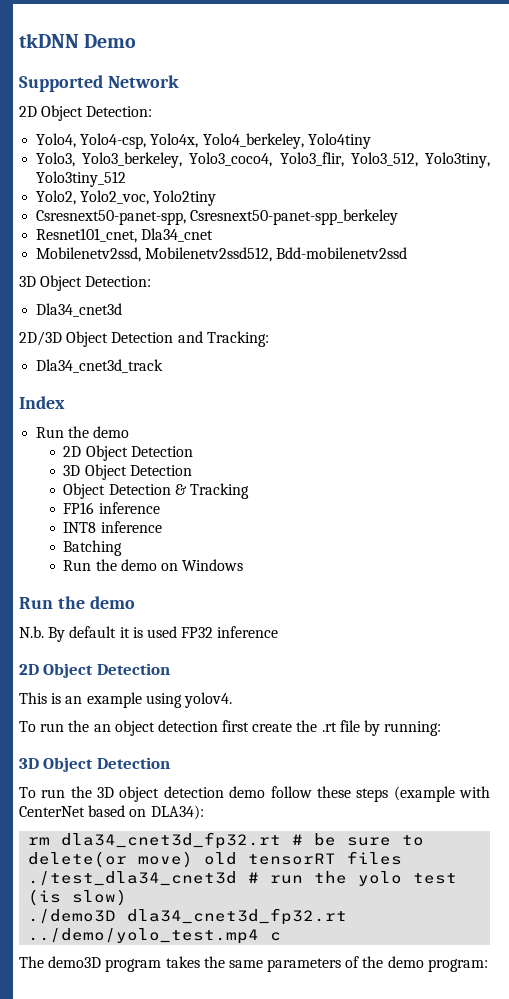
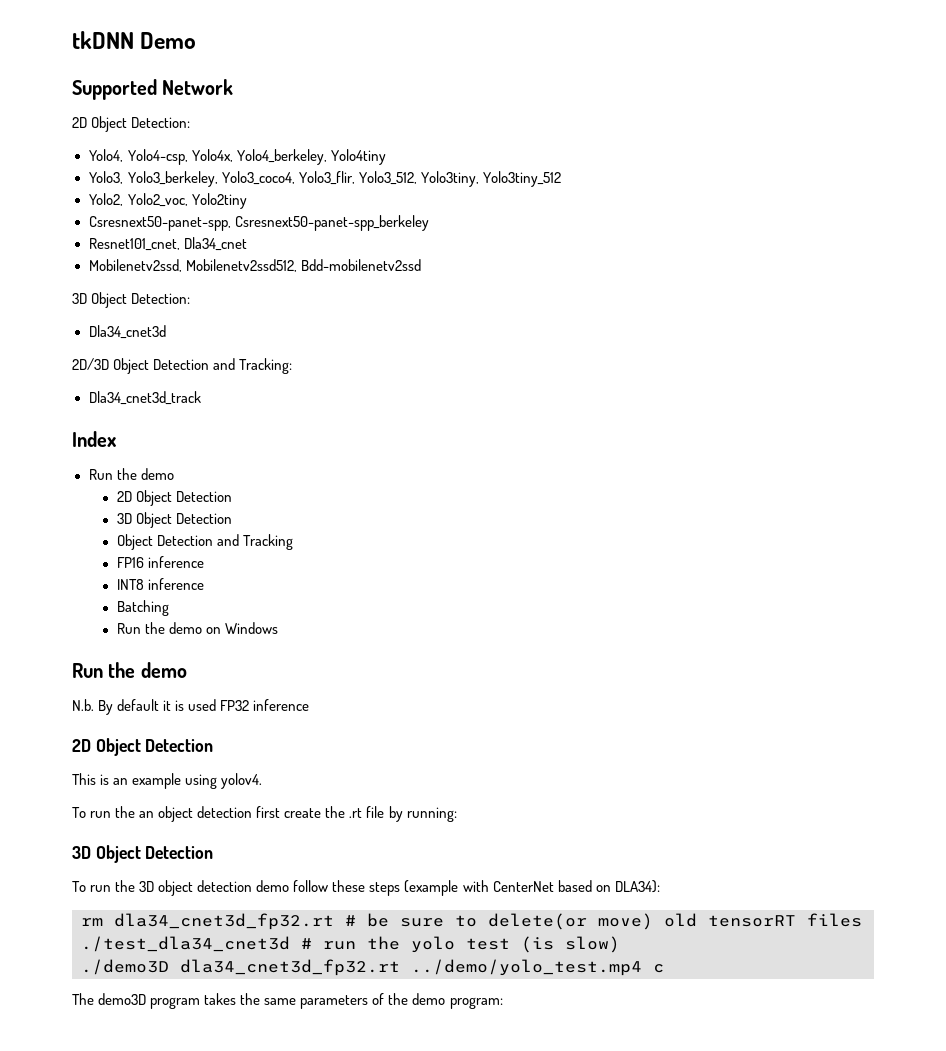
[174,484,187,495] & -> [217,534,240,546] and

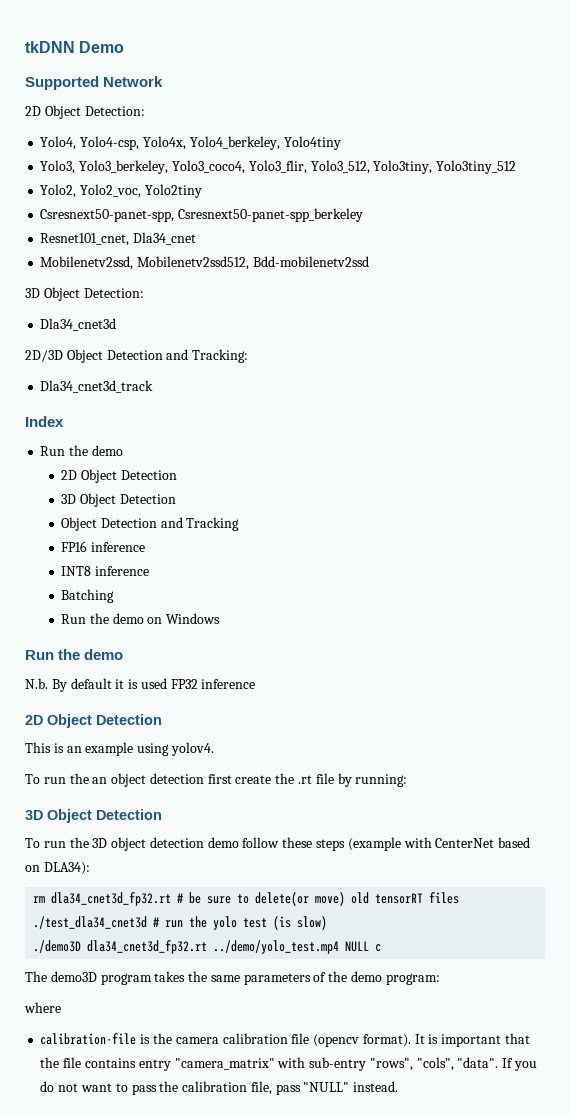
(642, 967) none -> [345,941,370,952] NULL
(503, 1003) none -> [24,1002,61,1013] [40,1033,530,1047] [40,1057,537,1071] [40,1081,399,1095] // where // calibration-file is the camera calibration file (opencv format). It is important that the file contains entry "camera_matrix" with sub-entry "rows", "cols", "data". If you do not want to pass the calibration file, pass "NULL" instead.

